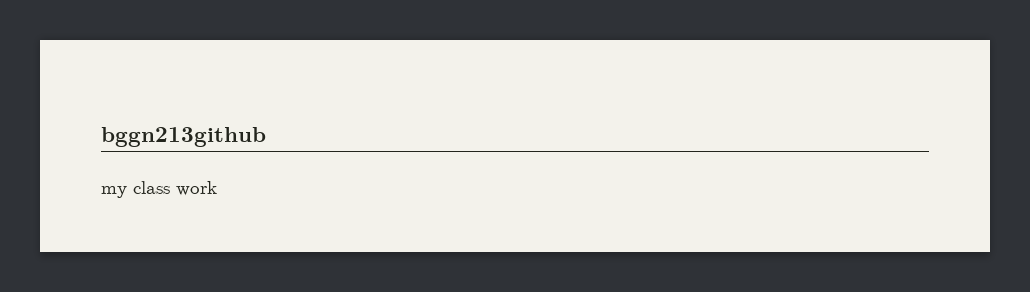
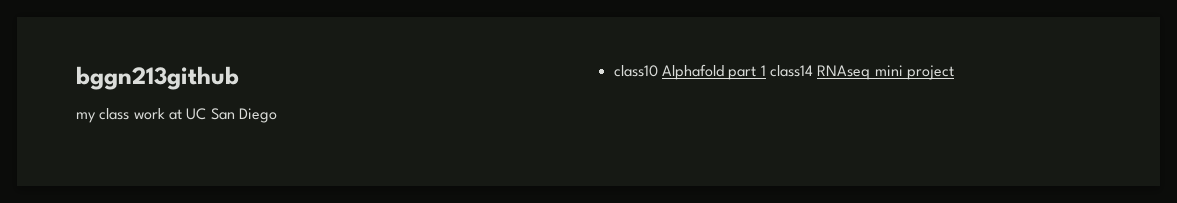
(217, 188) none -> [168,108,277,123] [613,64,954,80] at UC San Diego // class10 Alphafold part 1 class14 RNAseq mini project

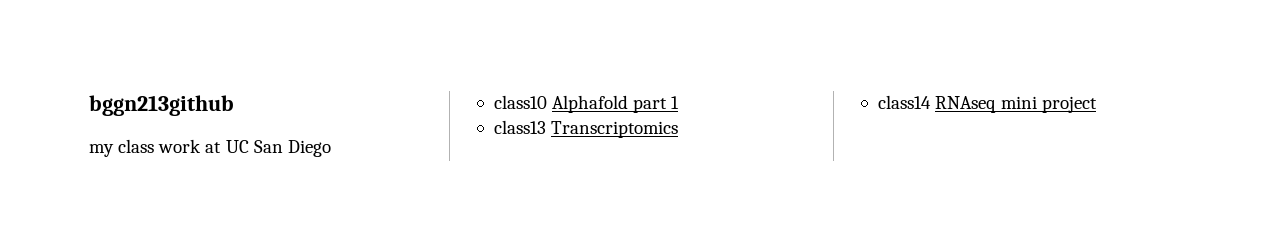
(766, 70) none -> [493,120,679,138] // class13 Transcriptomics //

